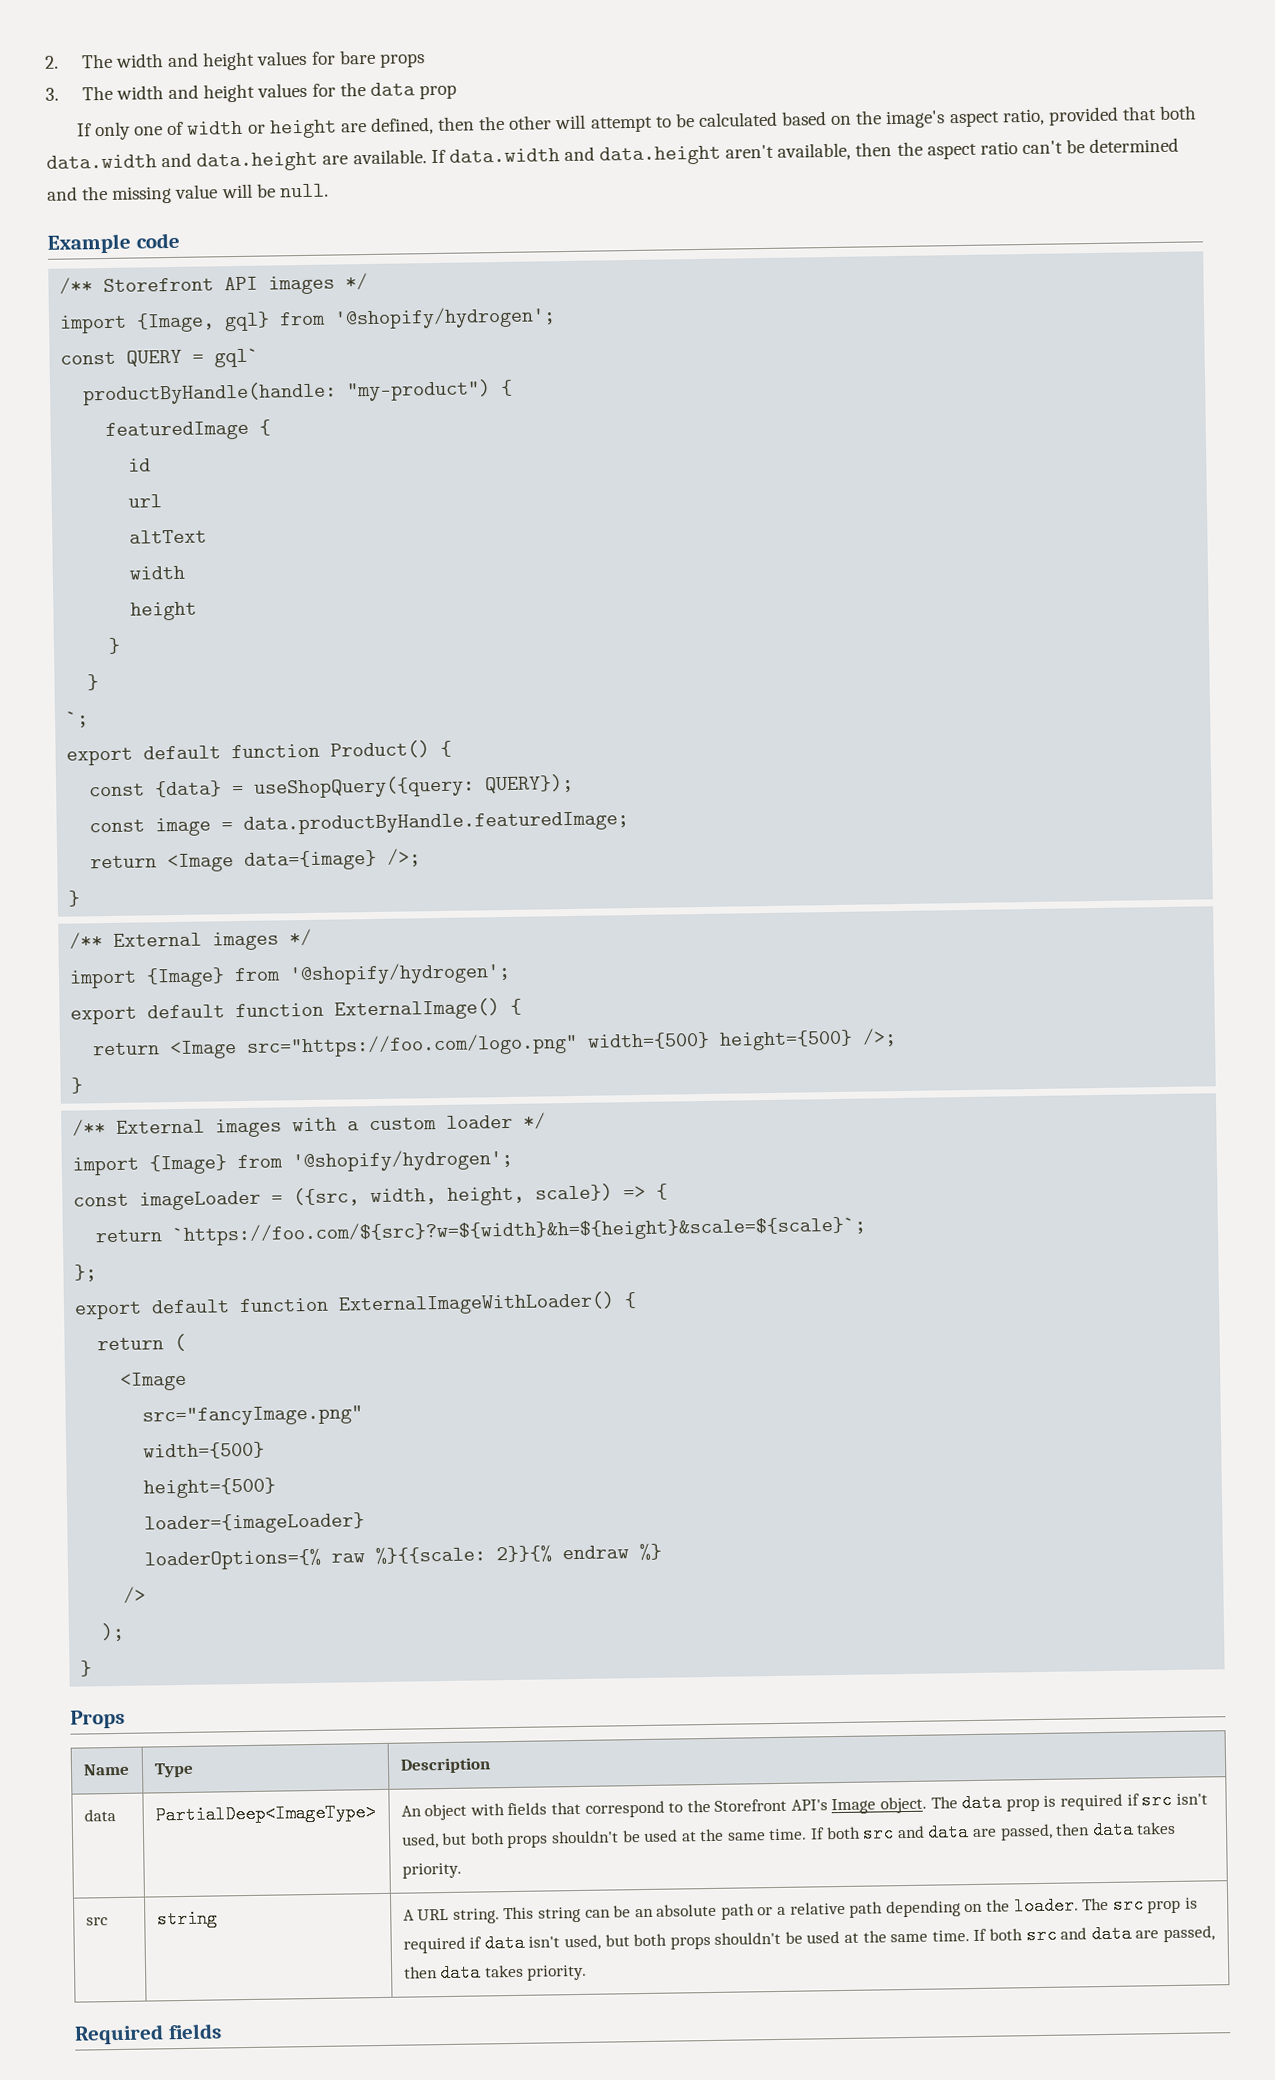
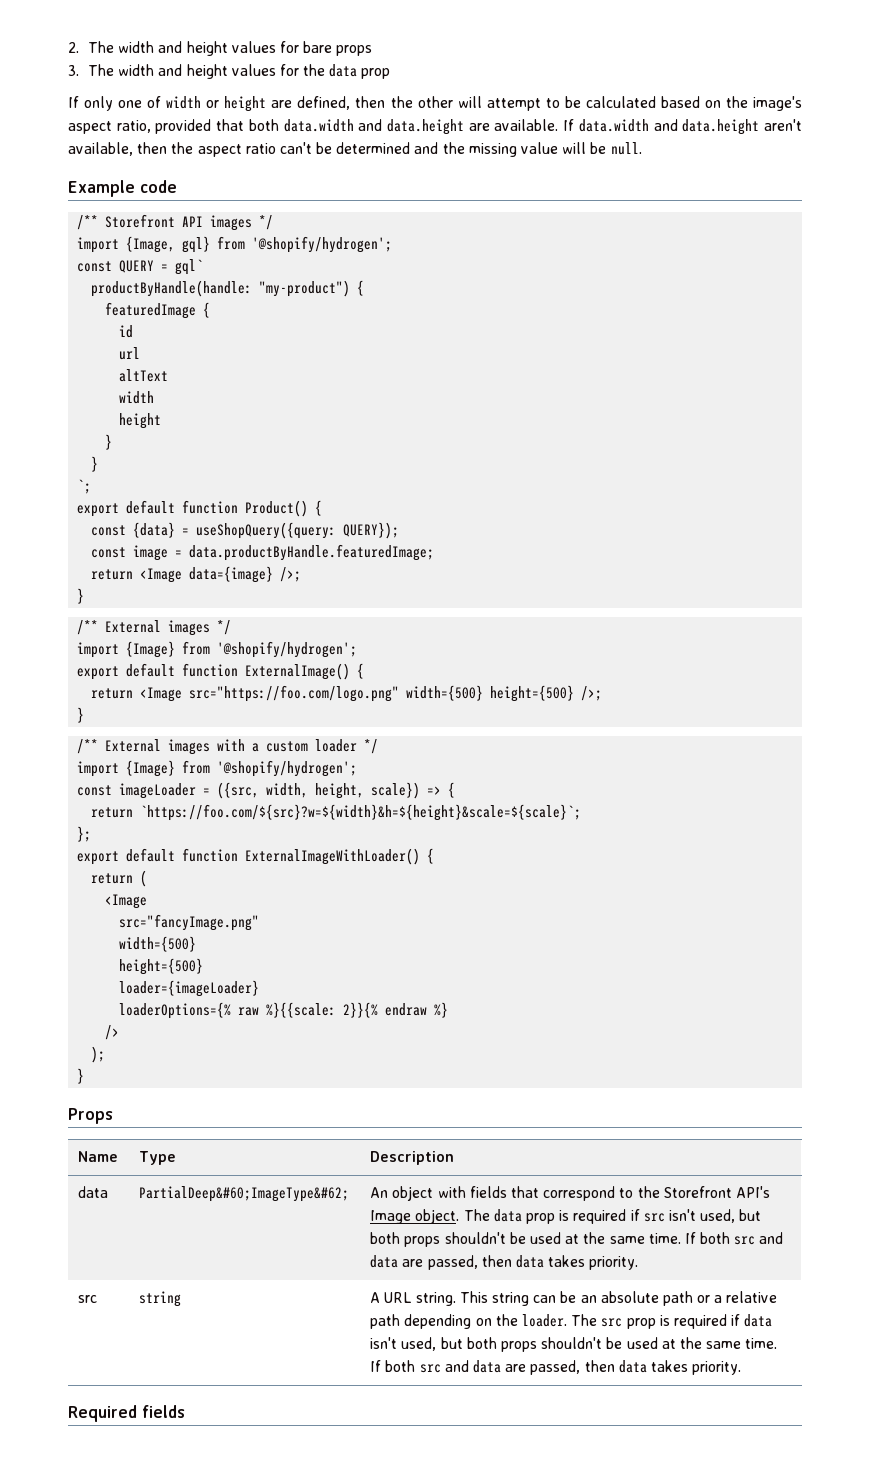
[154,1803,376,1825] PartialDeep<ImageType> -> [139,1186,350,1202] PartialDeep&#60;ImageType&#62;

